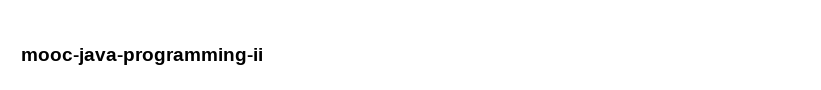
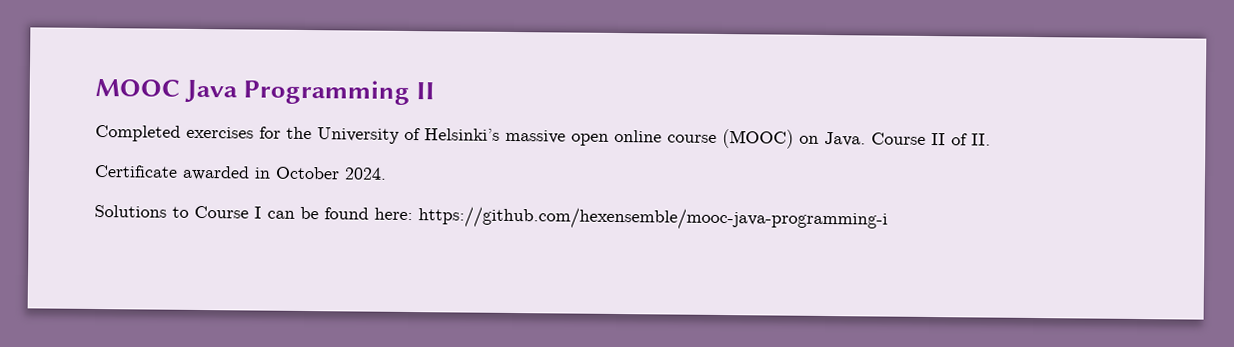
[21,48,263,65] mooc-java-programming-ii -> [95,78,436,106] [95,124,991,149] [94,164,387,181] [94,204,888,232] MOOC Java Programming II // Completed exercises for the University of Helsinki’s massive open online course (MOOC) on Java. Course II of II. // Certificate awarded in October 2024. // Solutions to Course I can be found here: https://github.com/hexensemble/mooc-java-programming-i

